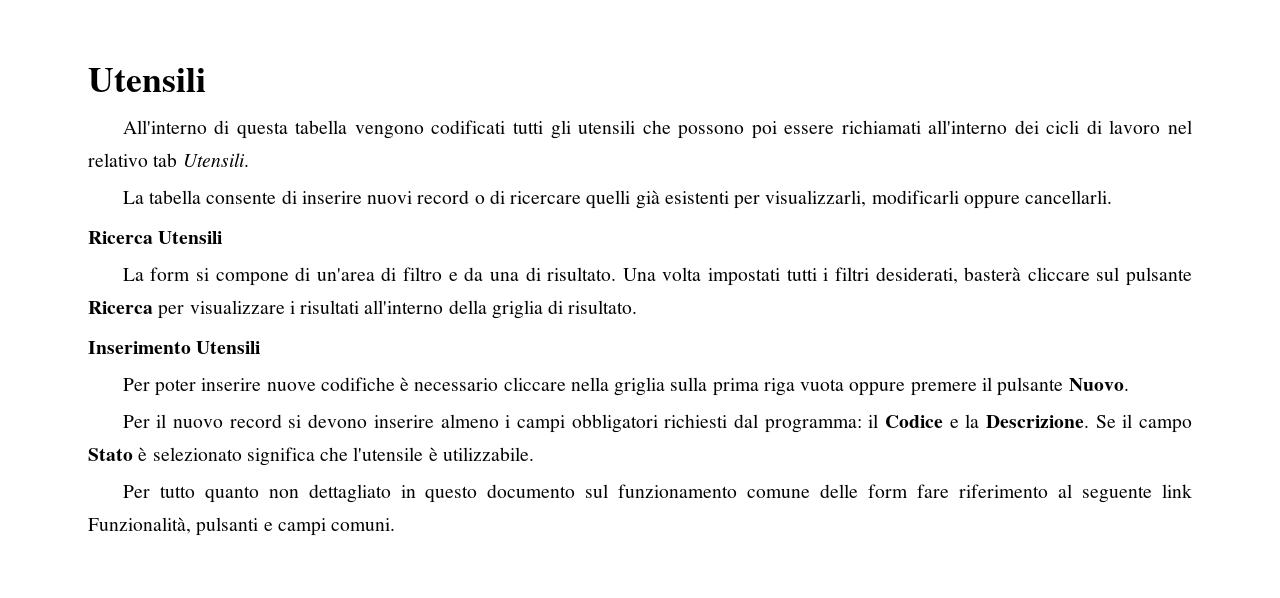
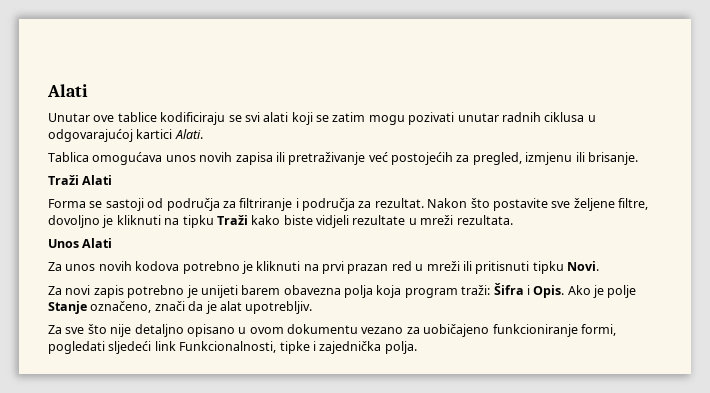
[88,68,206,92] [122,120,1192,139] [88,153,249,167] [122,190,1113,209] [88,231,223,244] [122,267,1192,286] [88,300,638,319] [88,341,261,354] [122,377,1129,396] [122,414,1192,433] [88,447,534,466] [122,484,1192,503] [88,517,396,536] Utensili // All'interno di questa tabella vengono codificati tutti gli utensili che possono poi essere richiamati all'interno dei cicli di lavoro nel relativo tab Utensili. // La tabella consente di inserire nuovi record o di ricercare quelli già esistenti per visualizzarli, modificarli oppure cancellarli. // Ricerca Utensili // La form si compone di un'area di filtro e da una di risultato. Una volta impostati tutti i filtri desiderati, basterà cliccare sul pulsante Ricerca per visualizzare i risultati all'interno della griglia di risultato. // Inserimento Utensili // Per poter inserire nuove codifiche è necessario cliccare nella griglia sulla prima riga vuota oppure premere il pulsante Nuovo. // Per il nuovo record si devono inserire almeno i campi obbligatori richiesti dal programma: il Codice e la Descrizione. Se il campo Stato è selezionato significa che l'utensile è utilizzabile. // Per tutto quanto non dettagliato in questo documento sul funzionamento comune delle form fare riferimento al seguente link Funzionalità, pulsanti e campi comuni. -> [47,84,88,97] [48,112,596,125] [48,129,203,142] [48,152,638,165] [48,175,113,185] [48,198,648,211] [48,215,513,228] [48,238,113,248] [48,261,599,274] [48,283,637,298] [48,301,313,314] [48,324,616,337] [48,341,417,354] Alati // Unutar ove tablice kodificiraju se svi alati koji se zatim mogu pozivati unutar radnih ciklusa u odgovarajućoj kartici Alati. // Tablica omogućava unos novih zapisa ili pretraživanje već postojećih za pregled, izmjenu ili brisanje. // Traži Alati // Forma se sastoji od područja za filtriranje i područja za rezultat. Nakon što postavite sve željene filtre, dovoljno je kliknuti na tipku Traži kako biste vidjeli rezultate u mreži rezultata. // Unos Alati // Za unos novih kodova potrebno je kliknuti na prvi prazan red u mreži ili pritisnuti tipku Novi. // Za novi zapis potrebno je unijeti barem obavezna polja koja program traži: Šifra i Opis. Ako je polje Stanje označeno, znači da je alat upotrebljiv. // Za sve što nije detaljno opisano u ovom dokumentu vezano za uobičajeno funkcioniranje formi, pogledati sljedeći link Funkcionalnosti, tipke i zajednička polja.

